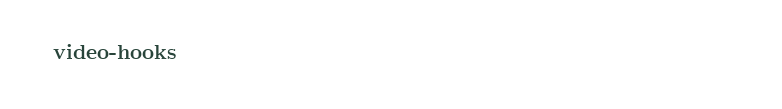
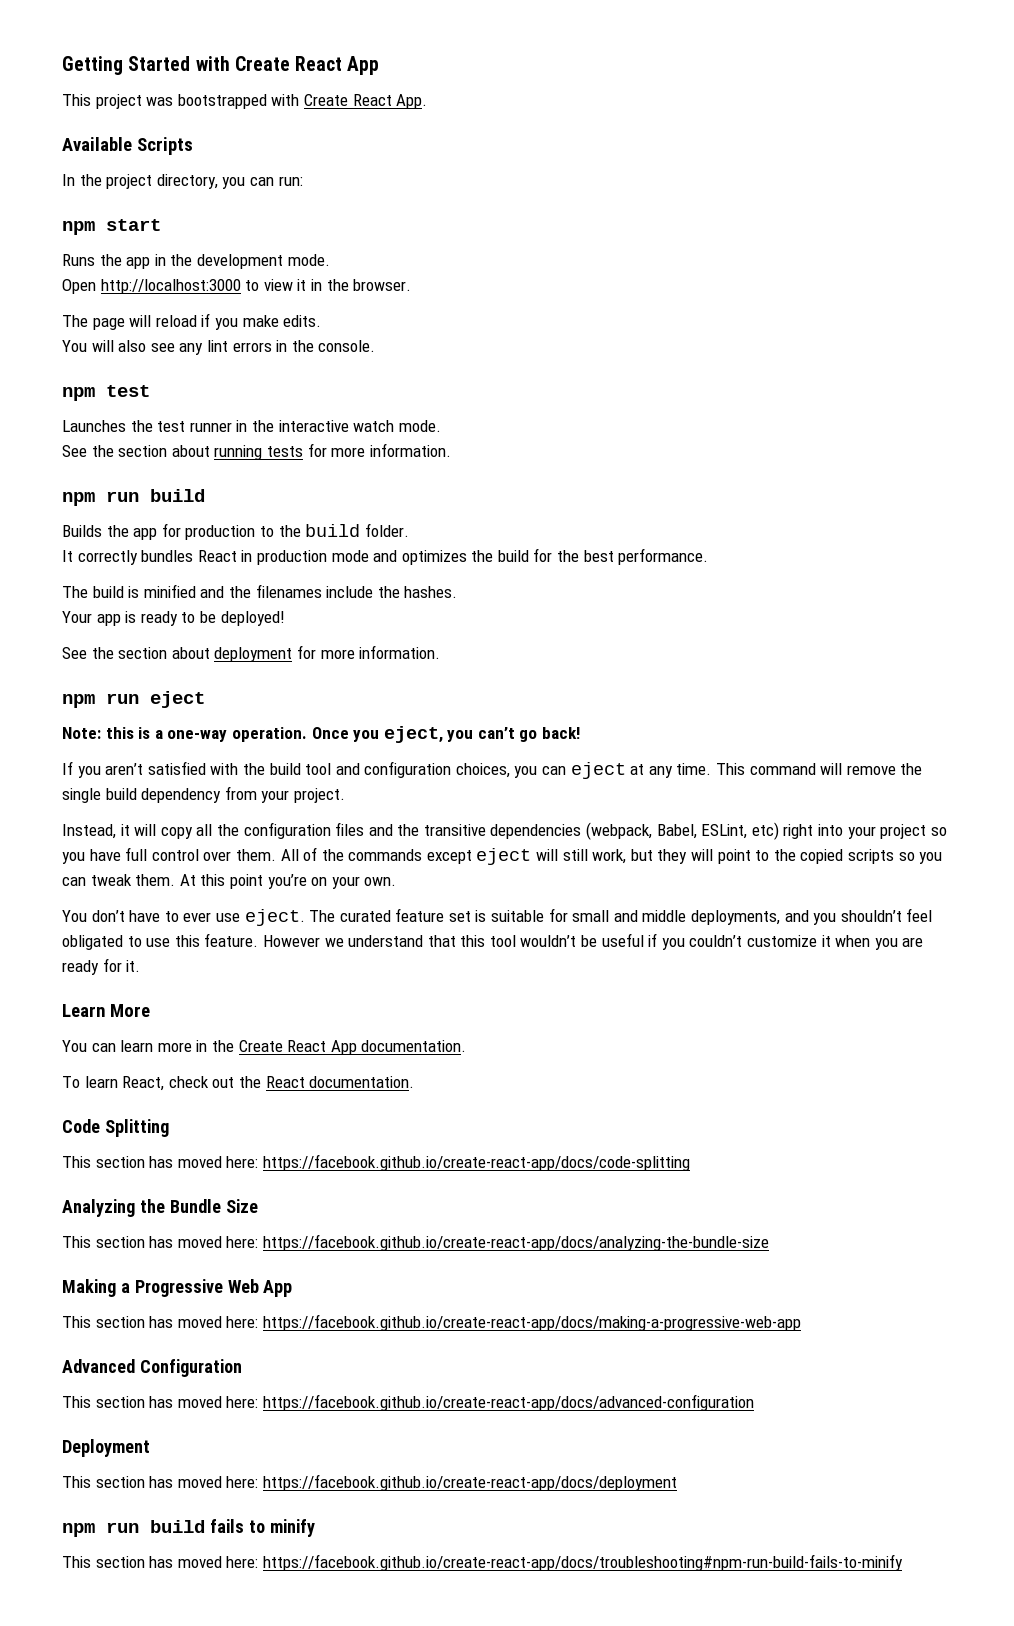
[53,44,177,59] video-hooks -> [62,56,380,75] [62,94,428,109] [62,137,193,155] [62,174,303,189] [62,219,161,235] [62,254,330,269] [62,279,412,294] [62,313,322,330] [62,340,376,355] [62,385,150,401] [62,420,441,432] [62,443,451,460] [62,489,205,506] [62,523,409,540] [62,548,709,565] [62,584,458,598] [62,611,285,626] [62,645,441,662] [62,691,205,708] [62,726,581,743] [62,761,923,779] [62,786,345,803] [62,822,947,840] [62,847,943,865] [62,874,397,889] [62,908,933,926] [62,933,924,950] [62,958,141,975] [62,1004,150,1017] [62,1040,467,1055] [62,1076,415,1091] [62,1119,169,1137] [62,1154,690,1171] [62,1199,258,1217] [62,1234,769,1251] [62,1279,293,1297] [62,1314,801,1331] [62,1359,242,1377] [62,1394,754,1411] [62,1439,150,1457] [62,1474,677,1491] [62,1519,315,1537] [62,1554,903,1571] Getting Started with Create React App // This project was bootstrapped with Create React App. // Available Scripts // In the project directory, you can run: // npm start // Runs the app in the development mode. // Open http://localhost:3000 to view it in the browser. // The page will reload if you make edits. // You will also see any lint errors in the console. // npm test // Launches the test runner in the interactive watch mode. // See the section about running tests for more information. // npm run build // Builds the app for production to the build folder. // It correctly bundles React in production mode and optimizes the build for the best performance. // The build is minified and the filenames include the hashes. // Your app is ready to be deployed! // See the section about deployment for more information. // npm run eject // Note: this is a one-way operation. Once you eject, you can’t go back! // If you aren’t satisfied with the build tool and configuration choices, you can eject at any time. This command will remove the single build dependency from your project. // Instead, it will copy all the configuration files and the transitive dependencies (webpack, Babel, ESLint, etc) right into your project so you have full control over them. All of the commands except eject will still work, but they will point to the copied scripts so you can tweak them. At this point you’re on your own. // You don’t have to ever use eject. The curated feature set is suitable for small and middle deployments, and you shouldn’t feel obligated to use this feature. However we understand that this tool wouldn’t be useful if you couldn’t customize it when you are ready for it. // Learn More // You can learn more in the Create React App documentation. // To learn React, check out the React documentation. // Code Splitting // This section has moved here: https://facebook.github.io/create-react-app/docs/code-splitting // Analyzing the Bundle Size // This section has moved here: https://facebook.github.io/create-react-app/docs/analyzing-the-bundle-size // Making a Progressive Web App // This section has moved here: https://facebook.github.io/create-react-app/docs/making-a-progressive-web-app // Advanced Configuration // This section has moved here: https://facebook.github.io/create-react-app/docs/advanced-configuration // Deployment // This section has moved here: https://facebook.github.io/create-react-app/docs/deployment // npm run build fails to minify // This section has moved here: https://facebook.github.io/create-react-app/docs/troubleshooting#npm-run-build-fails-to-minify

